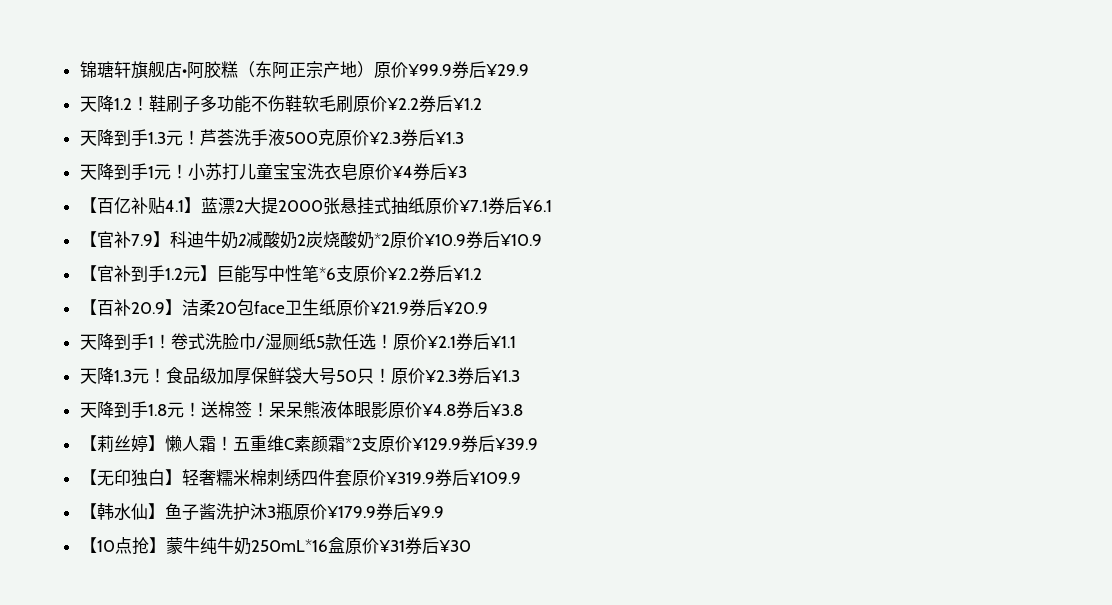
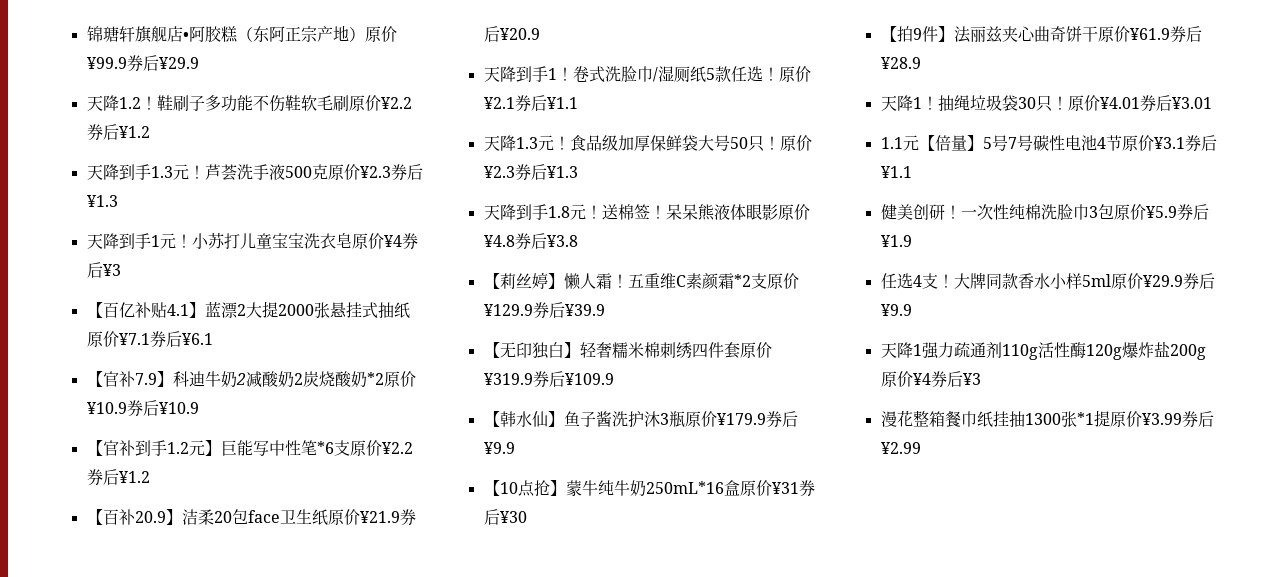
(471, 546) none -> [880,26,1202,43] [880,57,921,69] [880,95,1212,112] [880,135,1217,152] [880,166,912,178] [880,204,1209,221] [880,235,912,247] [880,273,1215,290] [880,304,912,316] [880,341,1206,360] [880,371,981,388] [880,410,1214,428] [880,442,921,454] // 【拍9件】法丽兹夹心曲奇饼干原价¥61.9券后¥28.9 // 天降1！抽绳垃圾袋30只！原价¥4.01券后¥3.01 // 1.1元【倍量】5号7号碳性电池4节原价¥3.1券后¥1.1 // 健美创研！一次性纯棉洗脸巾3包原价¥5.9券后¥1.9 // 任选4支！大牌同款香水小样5ml原价¥29.9券后¥9.9 // 天降1强力疏通剂110g活性酶120g爆炸盐200g原价¥4券后¥3 // 漫花整箱餐巾纸挂抽1300张*1提原价¥3.99券后¥2.99

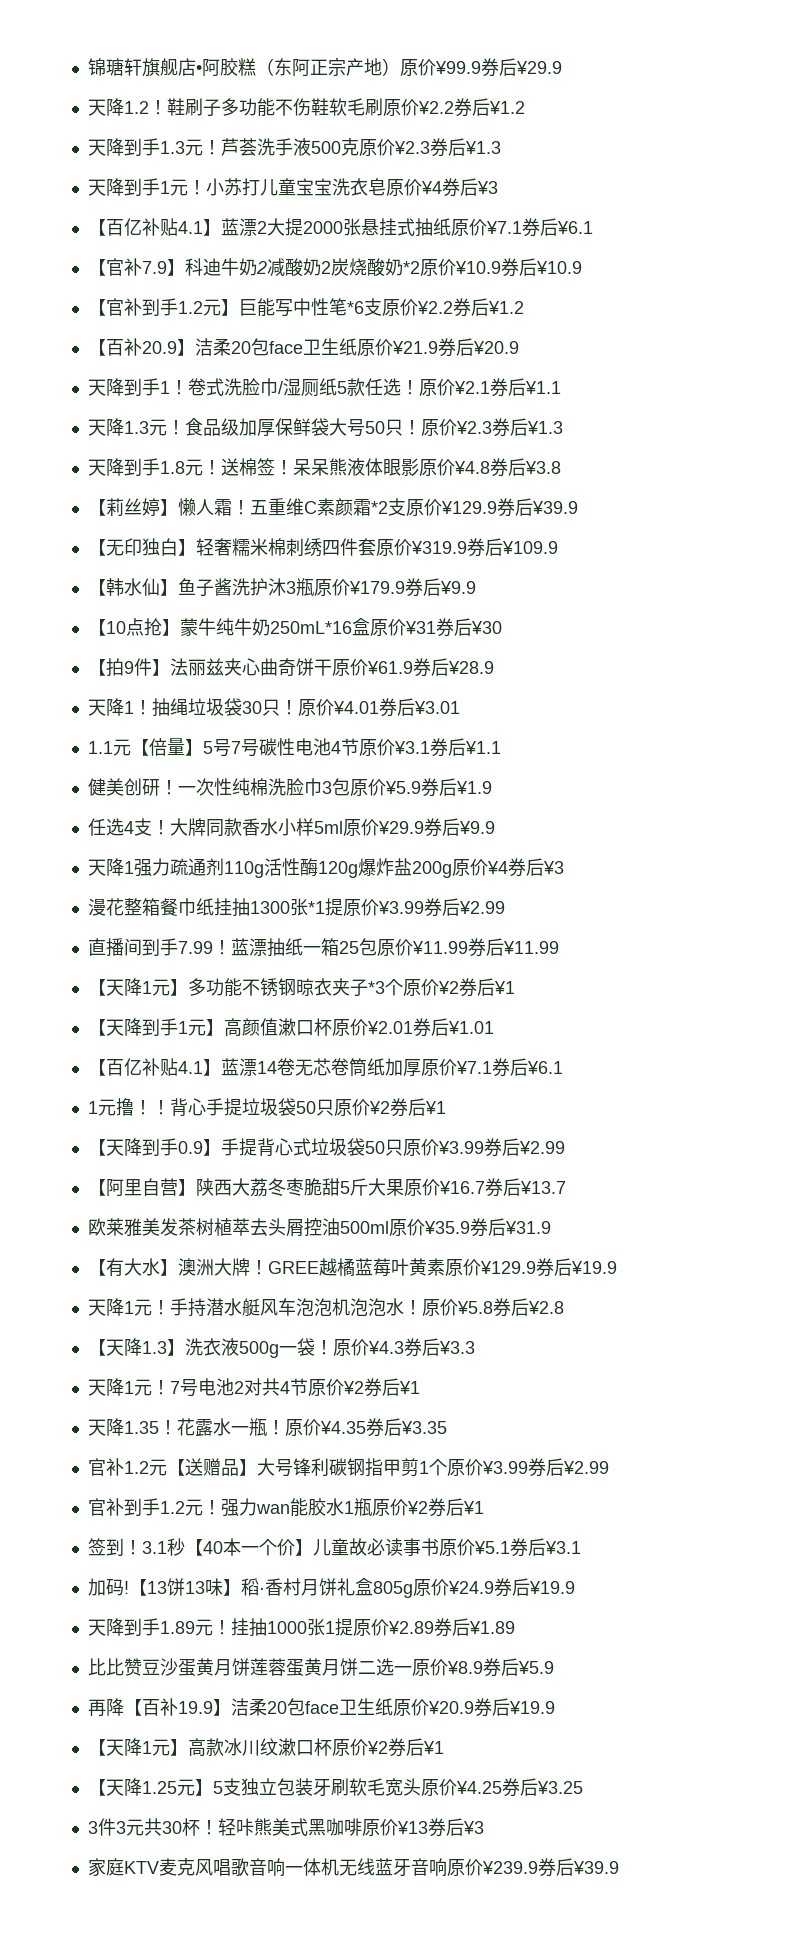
(921, 448) none -> [87,938,559,957] [87,978,515,997] [87,1018,494,1037] [87,1058,563,1077] [87,1098,446,1117] [87,1138,565,1157] [87,1178,566,1197] [87,1217,551,1237] [87,1258,617,1277] [87,1298,564,1317] [87,1338,475,1358] [87,1378,420,1397] [87,1418,447,1437] [87,1458,609,1477] [87,1498,484,1517] [87,1538,581,1557] [87,1578,575,1598] [87,1618,515,1637] [87,1658,554,1677] [87,1698,555,1717] [87,1738,444,1757] [87,1778,583,1797] [87,1818,484,1837] [87,1858,619,1877] // 直播间到手7.99！蓝漂抽纸一箱25包原价¥11.99券后¥11.99 // 【天降1元】多功能不锈钢晾衣夹子*3个原价¥2券后¥1 // 【天降到手1元】高颜值漱口杯原价¥2.01券后¥1.01 // 【百亿补贴4.1】蓝漂14卷无芯卷筒纸加厚原价¥7.1券后¥6.1 // 1元撸！！背心手提垃圾袋50只原价¥2券后¥1 // 【天降到手0.9】手提背心式垃圾袋50只原价¥3.99券后¥2.99 // 【阿里自营】陕西大荔冬枣脆甜5斤大果原价¥16.7券后¥13.7 // 欧莱雅美发茶树植萃去头屑控油500ml原价¥35.9券后¥31.9 // 【有大水】澳洲大牌！GREE越橘蓝莓叶黄素原价¥129.9券后¥19.9 // 天降1元！手持潜水艇风车泡泡机泡泡水！原价¥5.8券后¥2.8 // 【天降1.3】洗衣液500g一袋！原价¥4.3券后¥3.3 // 天降1元！7号电池2对共4节原价¥2券后¥1 // 天降1.35！花露水一瓶！原价¥4.35券后¥3.35 // 官补1.2元【送赠品】大号锋利碳钢指甲剪1个原价¥3.99券后¥2.99 // 官补到手1.2元！强力wan能胶水1瓶原价¥2券后¥1 // 签到！3.1秒【40本一个价】儿童故必读事书原价¥5.1券后¥3.1 // 加码!【13饼13味】稻·香村月饼礼盒805g原价¥24.9券后¥19.9 // 天降到手1.89元！挂抽1000张1提原价¥2.89券后¥1.89 // 比比赞豆沙蛋黄月饼莲蓉蛋黄月饼二选一原价¥8.9券后¥5.9 // 再降【百补19.9】洁柔20包face卫生纸原价¥20.9券后¥19.9 // 【天降1元】高款冰川纹漱口杯原价¥2券后¥1 // 【天降1.25元】5支独立包装牙刷软毛宽头原价¥4.25券后¥3.25 // 3件3元共30杯！轻咔熊美式黑咖啡原价¥13券后¥3 // 家庭KTV麦克风唱歌音响一体机无线蓝牙音响原价¥239.9券后¥39.9

